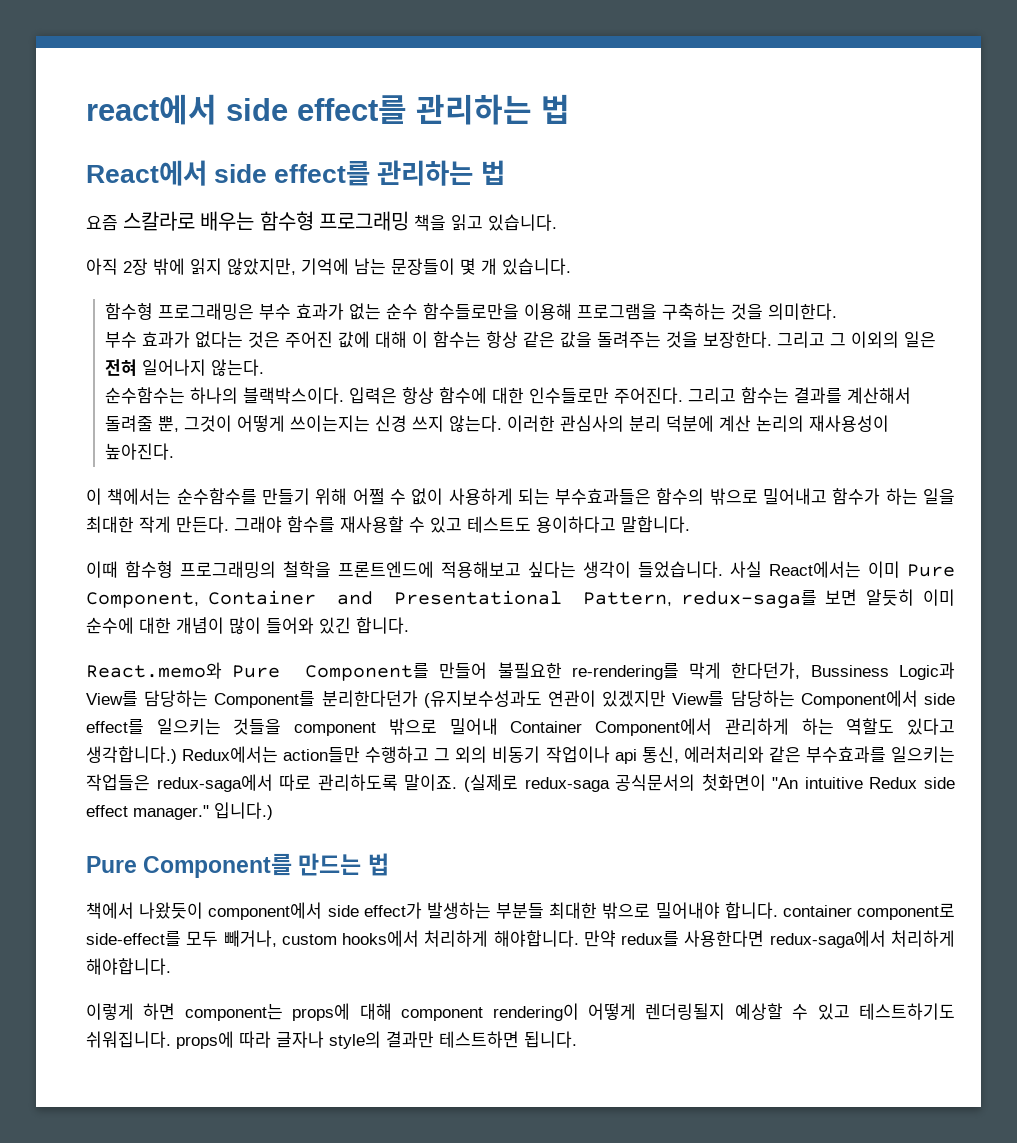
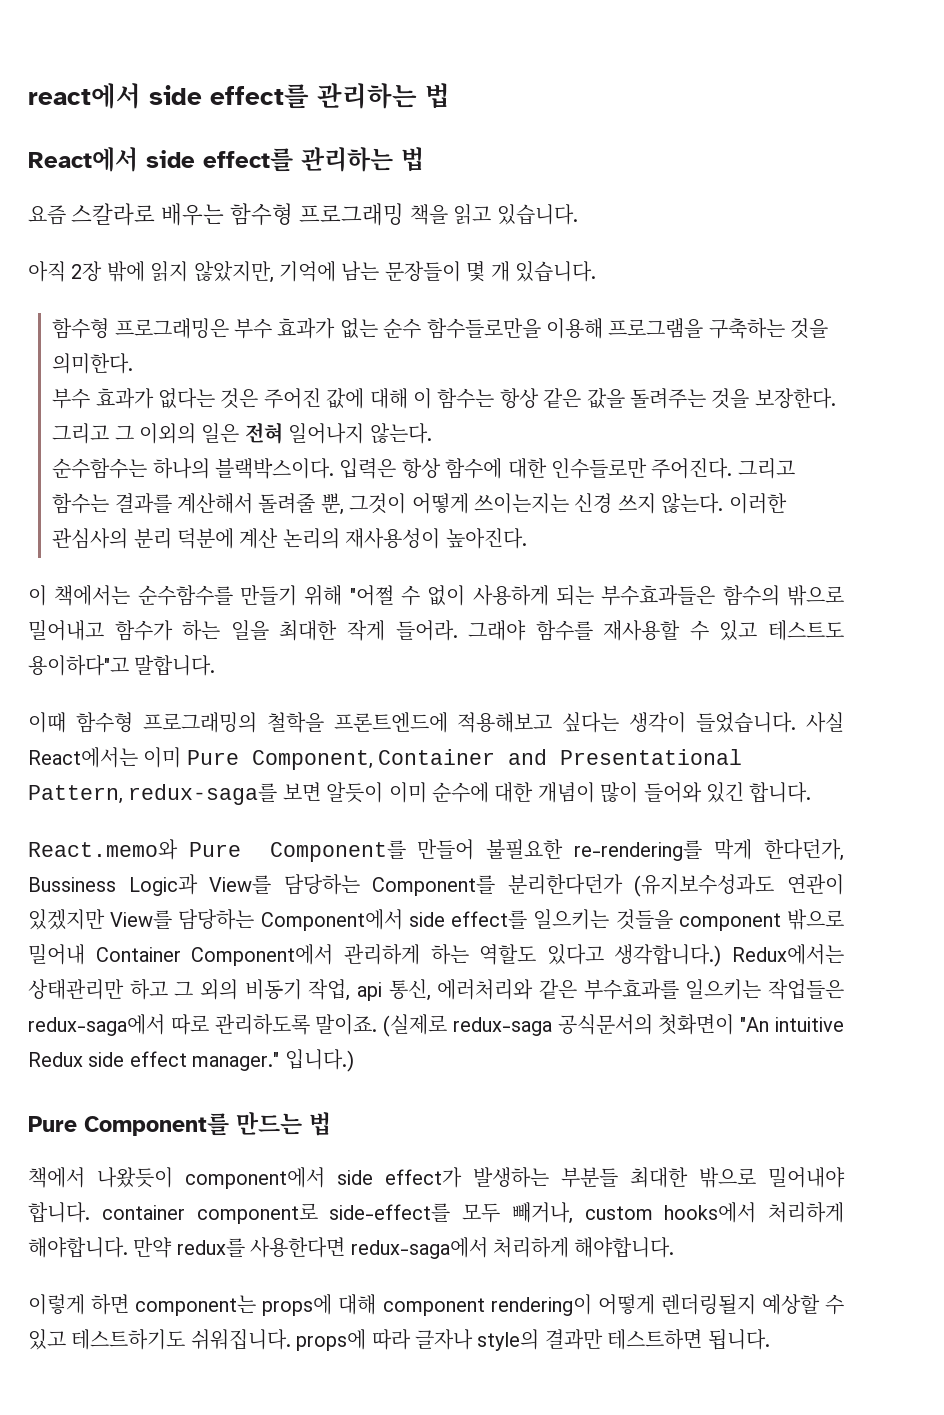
[352,488,385,505] 어쩔 -> [349,585,394,606] "어쩔
[176,516,229,533] 만든다. -> [395,620,458,641] 들어라.
[536,516,616,533] 용이하다고 -> [28,655,129,676] 용이하다"고
[866,589,915,606] 알듯히 -> [326,782,384,803] 알듯이
[283,746,430,763] action들만 수행하고 -> [28,979,168,1000] 상태관리만 하고
[545,746,610,763] 작업이나 -> [308,979,351,1001] 작업,

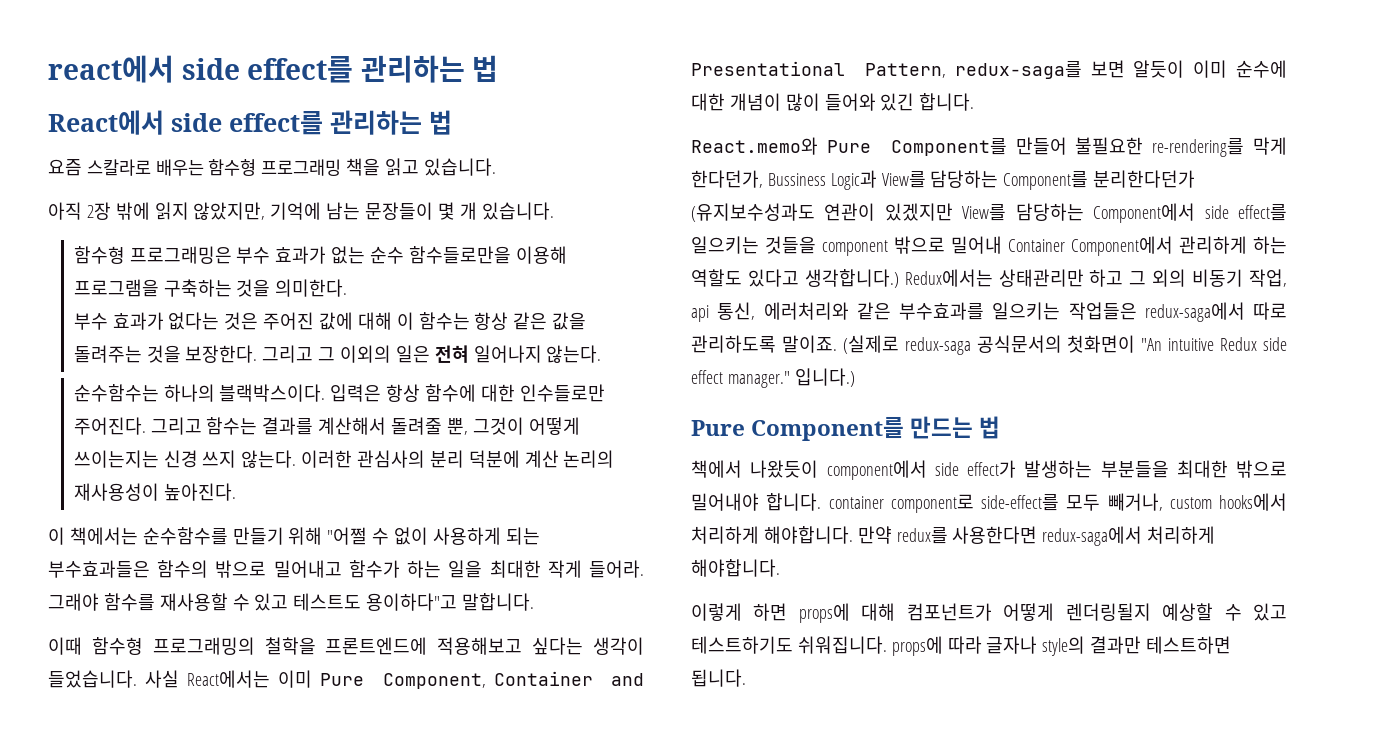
[561,1167,618,1188] 부분들 -> [1100,460,1169,478] 부분들을
[135,1295,257,1316] component는 -> (788, 612) none
[382,1294,592,1316] component rendering이 -> [906,603,992,621] 컴포넌트가

